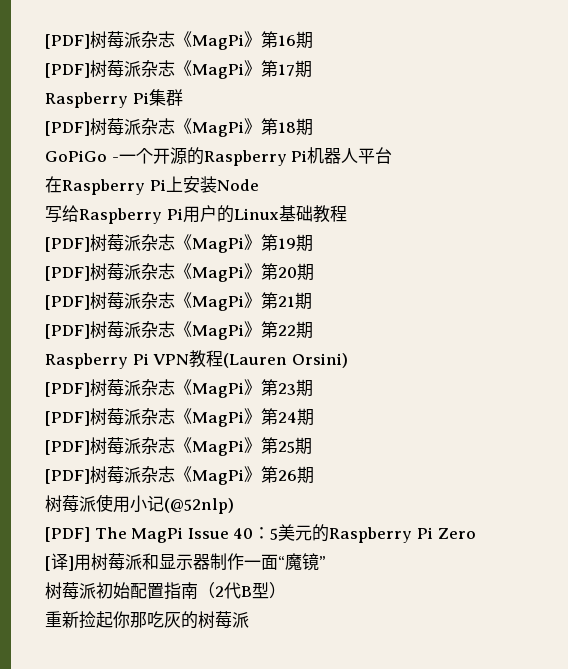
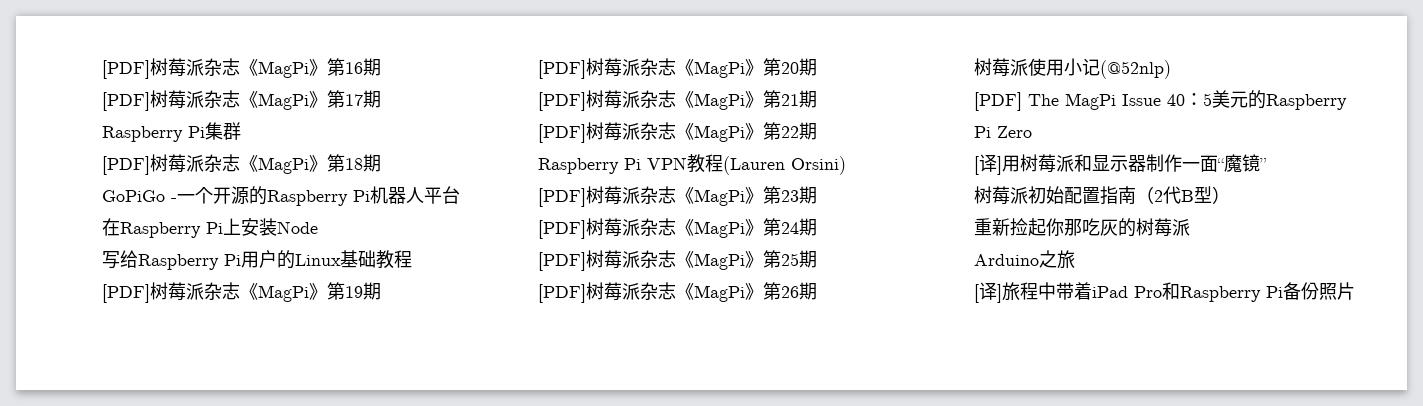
(249, 620) none -> [974,250,1075,269] [974,282,1355,303] // Arduino之旅 // [译]旅程中带着iPad Pro和Raspberry Pi备份照片

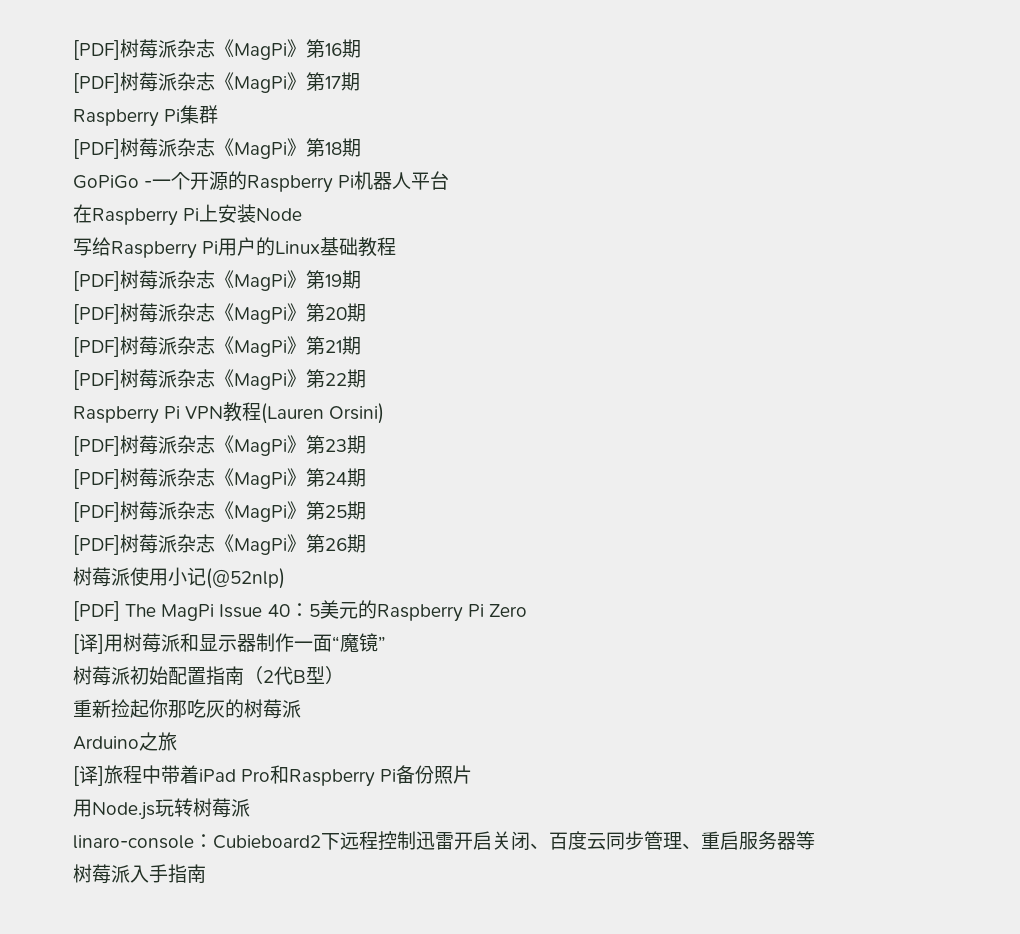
(1355, 291) none -> [73,798,250,820] [73,831,815,851] [73,864,206,884] // 用Node.js玩转树莓派 // linaro-console：Cubieboard2下远程控制迅雷开启关闭、百度云同步管理、重启服务器等 // 树莓派入手指南

